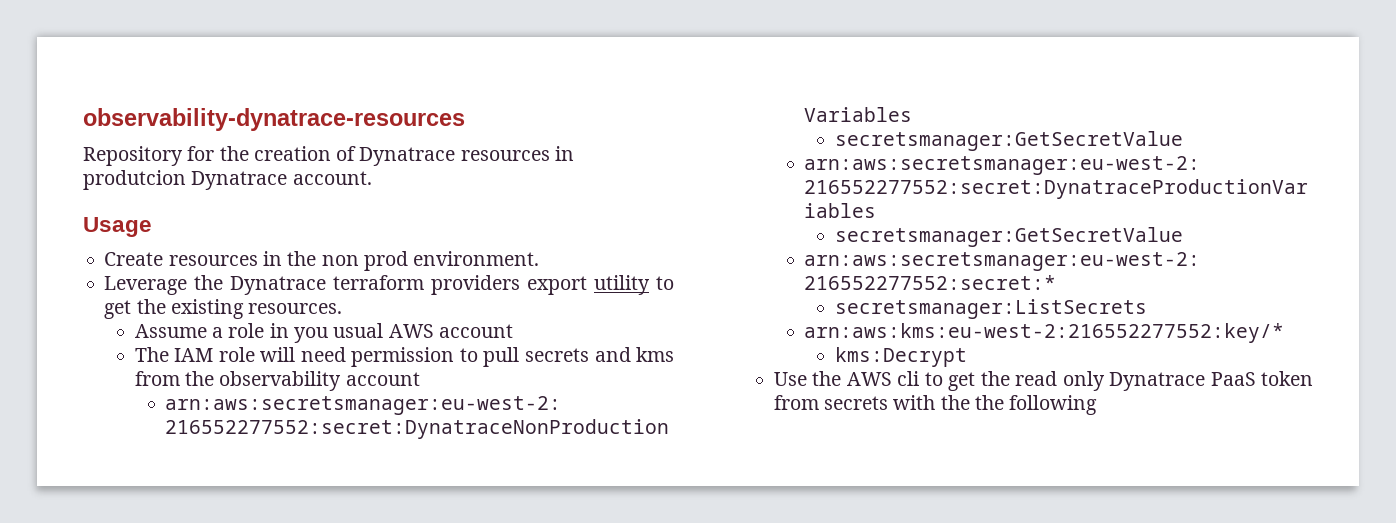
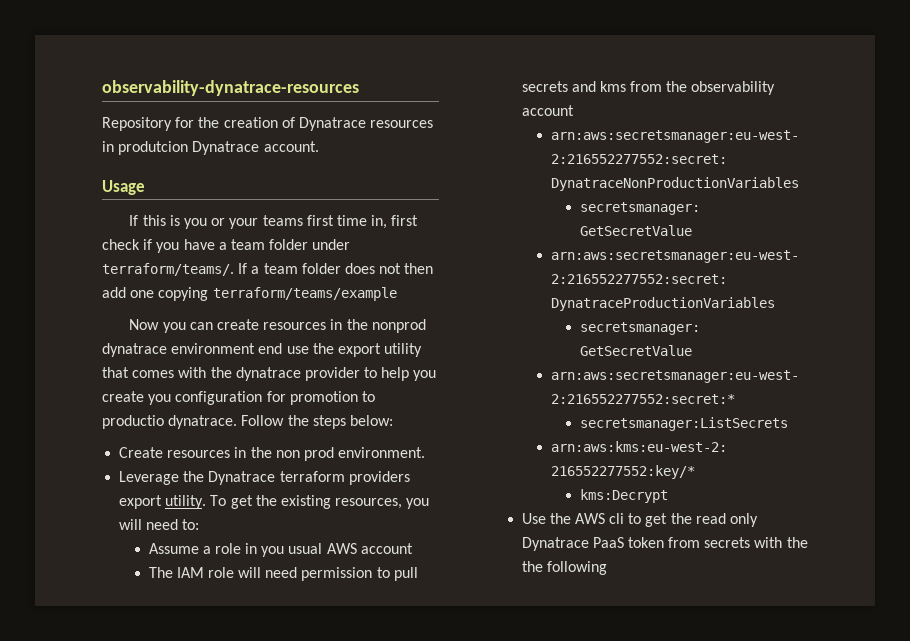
(152, 227) none -> [129,215,419,229] [102,239,351,253] [102,263,434,276] [102,287,397,301] [129,319,426,333] [102,343,423,357] [102,367,437,381] [102,391,375,405] [102,415,393,429] // If this is you or your teams first time in, first check if you have a team folder under terraform/teams/. If a team folder does not then add one copying terraform/teams/example // Now you can create resources in the nonprod dynatrace environment end use the export utility that comes with the dynatrace provider to help you create you configuration for promotion to productio dynatrace. Follow the steps below:
[594,275,674,295] utility to -> [165,495,227,509] utility. To
[248,303,343,314] resources. -> [335,498,430,509] [119,519,200,530] resources, you will need to:

